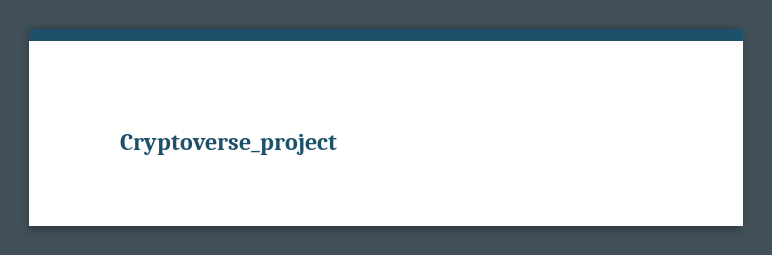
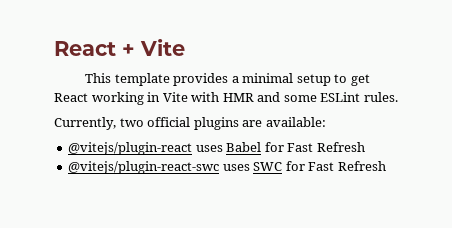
[120,134,337,155] Cryptoverse_project -> [54,39,185,56] [85,73,370,86] [54,92,398,105] [54,117,326,130] [68,142,365,155] [68,161,386,174] React + Vite // This template provides a minimal setup to get React working in Vite with HMR and some ESLint rules. // Currently, two official plugins are available: // @vitejs/plugin-react uses Babel for Fast Refresh // @vitejs/plugin-react-swc uses SWC for Fast Refresh

